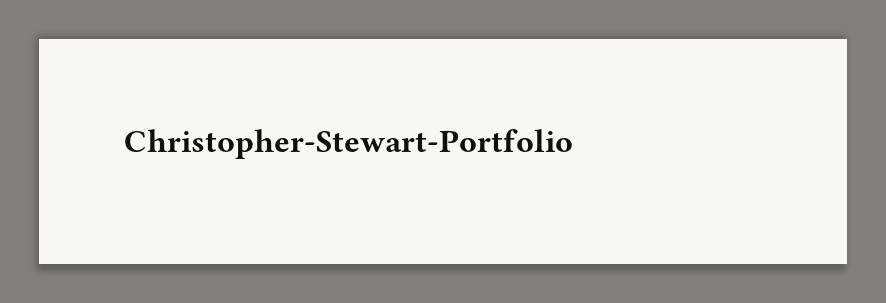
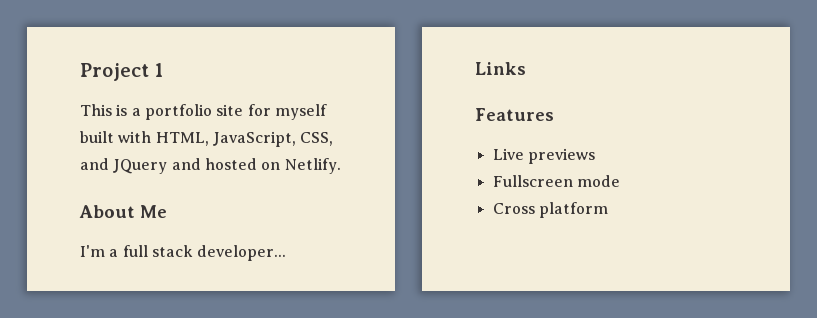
[124,129,573,159] Christopher-Stewart-Portfolio -> [80,63,164,81] [80,104,327,120] [80,131,334,147] [80,158,341,174] [79,205,167,218] [80,245,287,261] [475,62,526,75] [475,108,554,121] [492,148,595,164] [492,175,620,187] [492,202,608,218] Project 1 // This is a portfolio site for myself built with HTML, JavaScript, CSS, and JQuery and hosted on Netlify. // About Me // I'm a full stack developer... // Links // Features // Live previews // Fullscreen mode // Cross platform

